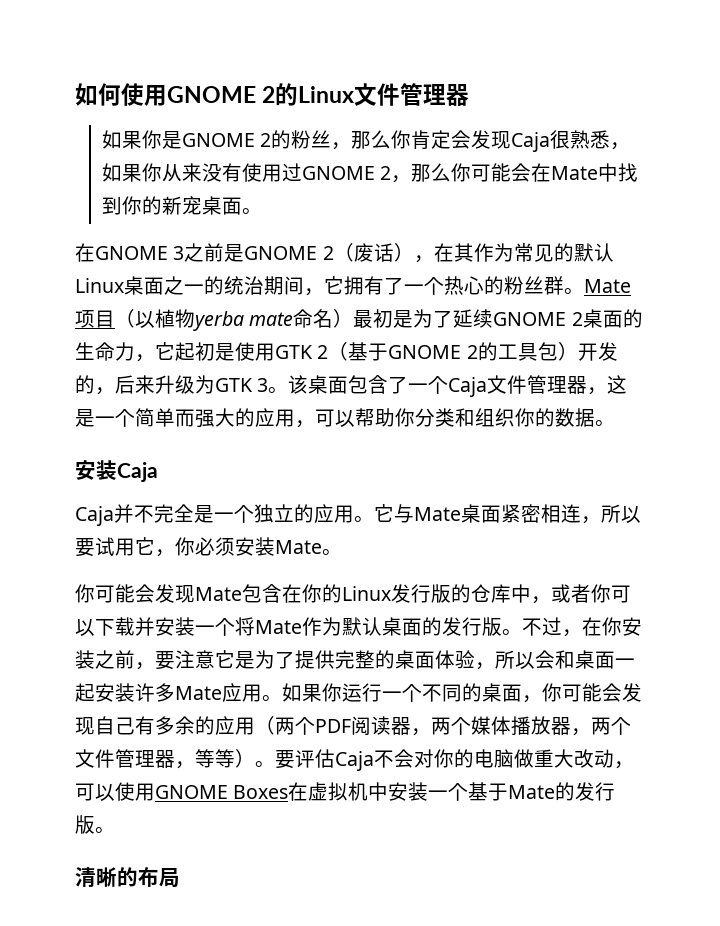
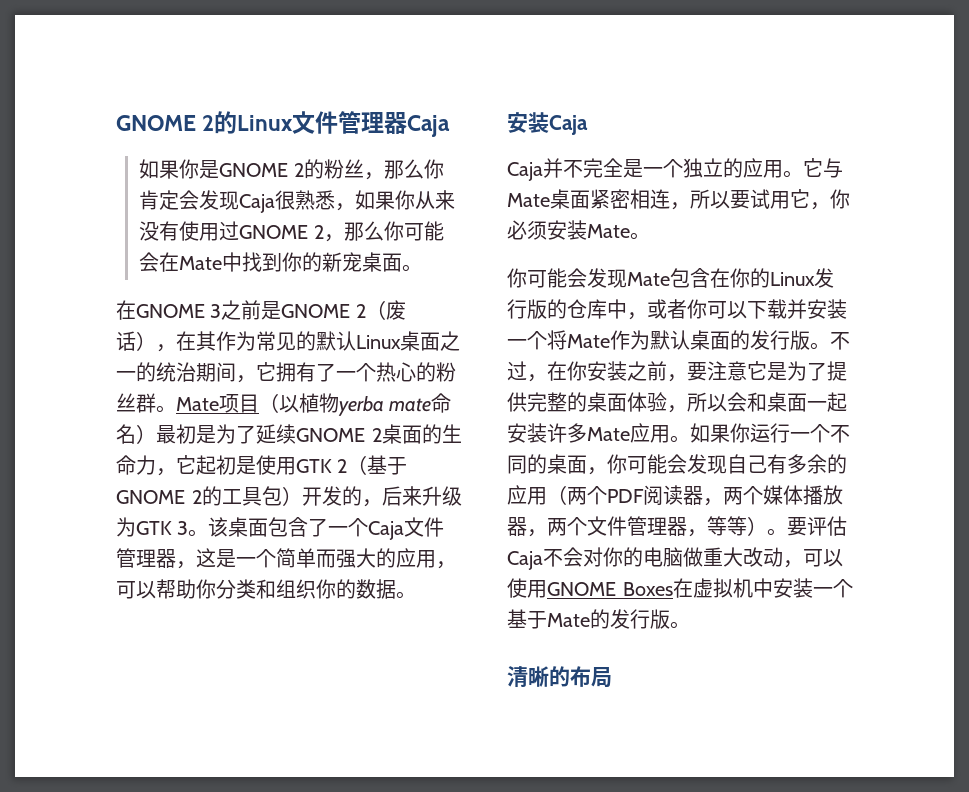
[75,83,167,106] 如何使用 -> (116, 123) none
(470, 95) none -> [407,115,451,137] Caja

